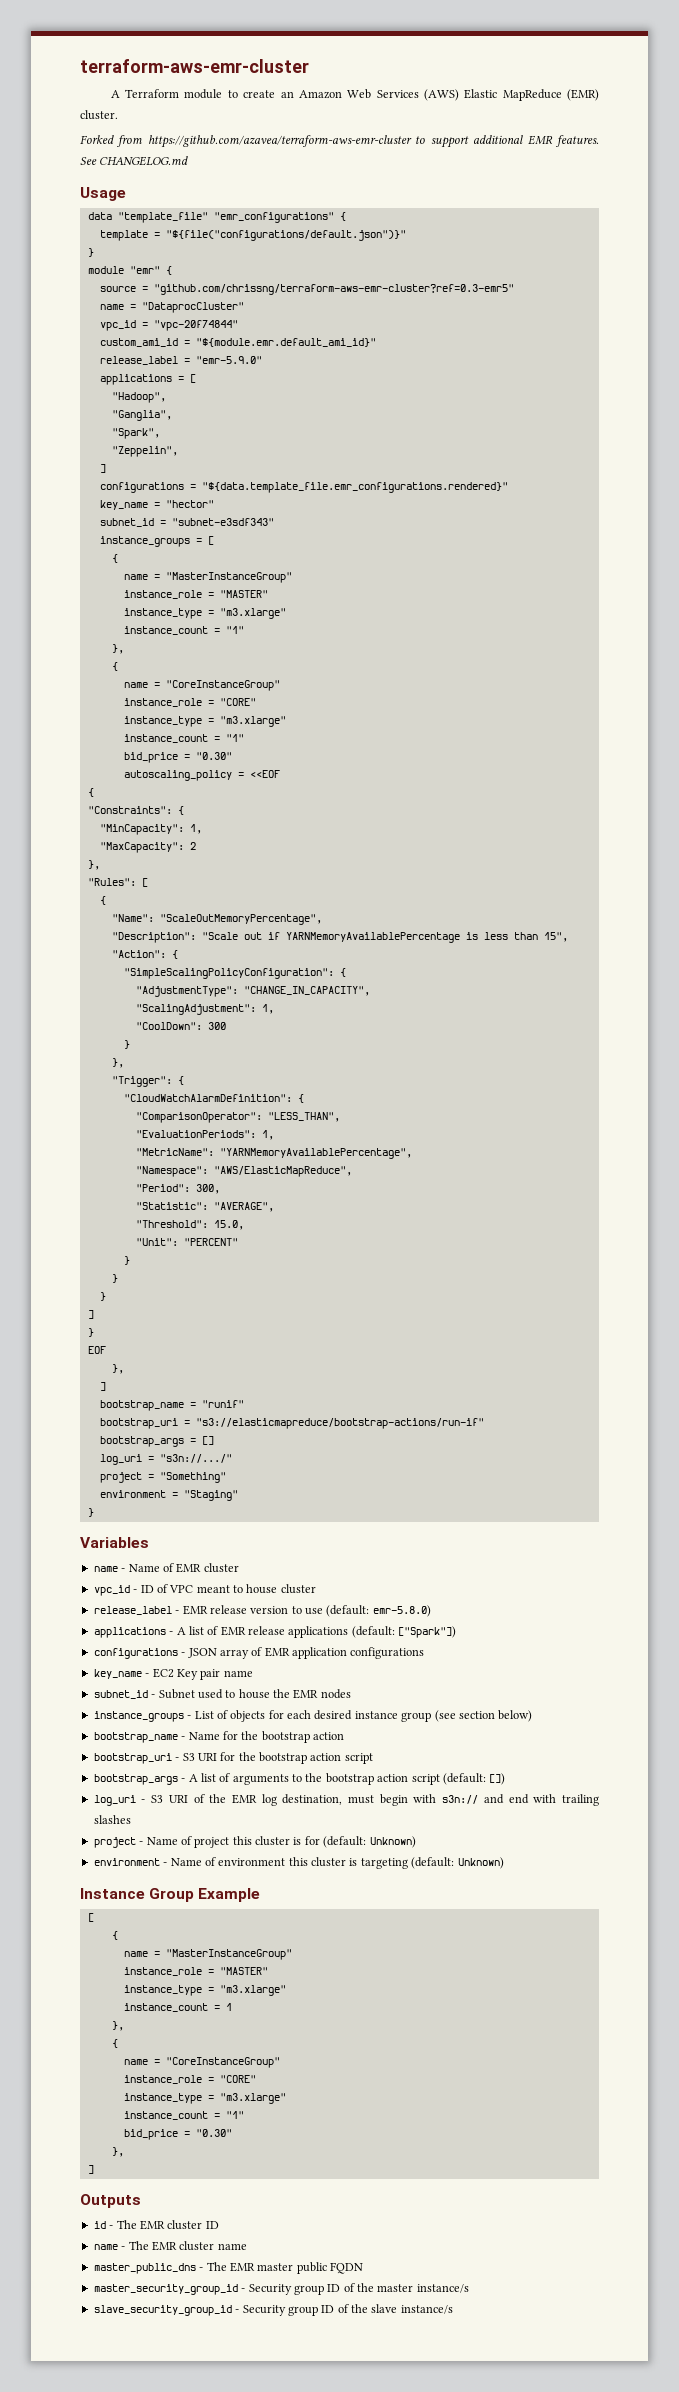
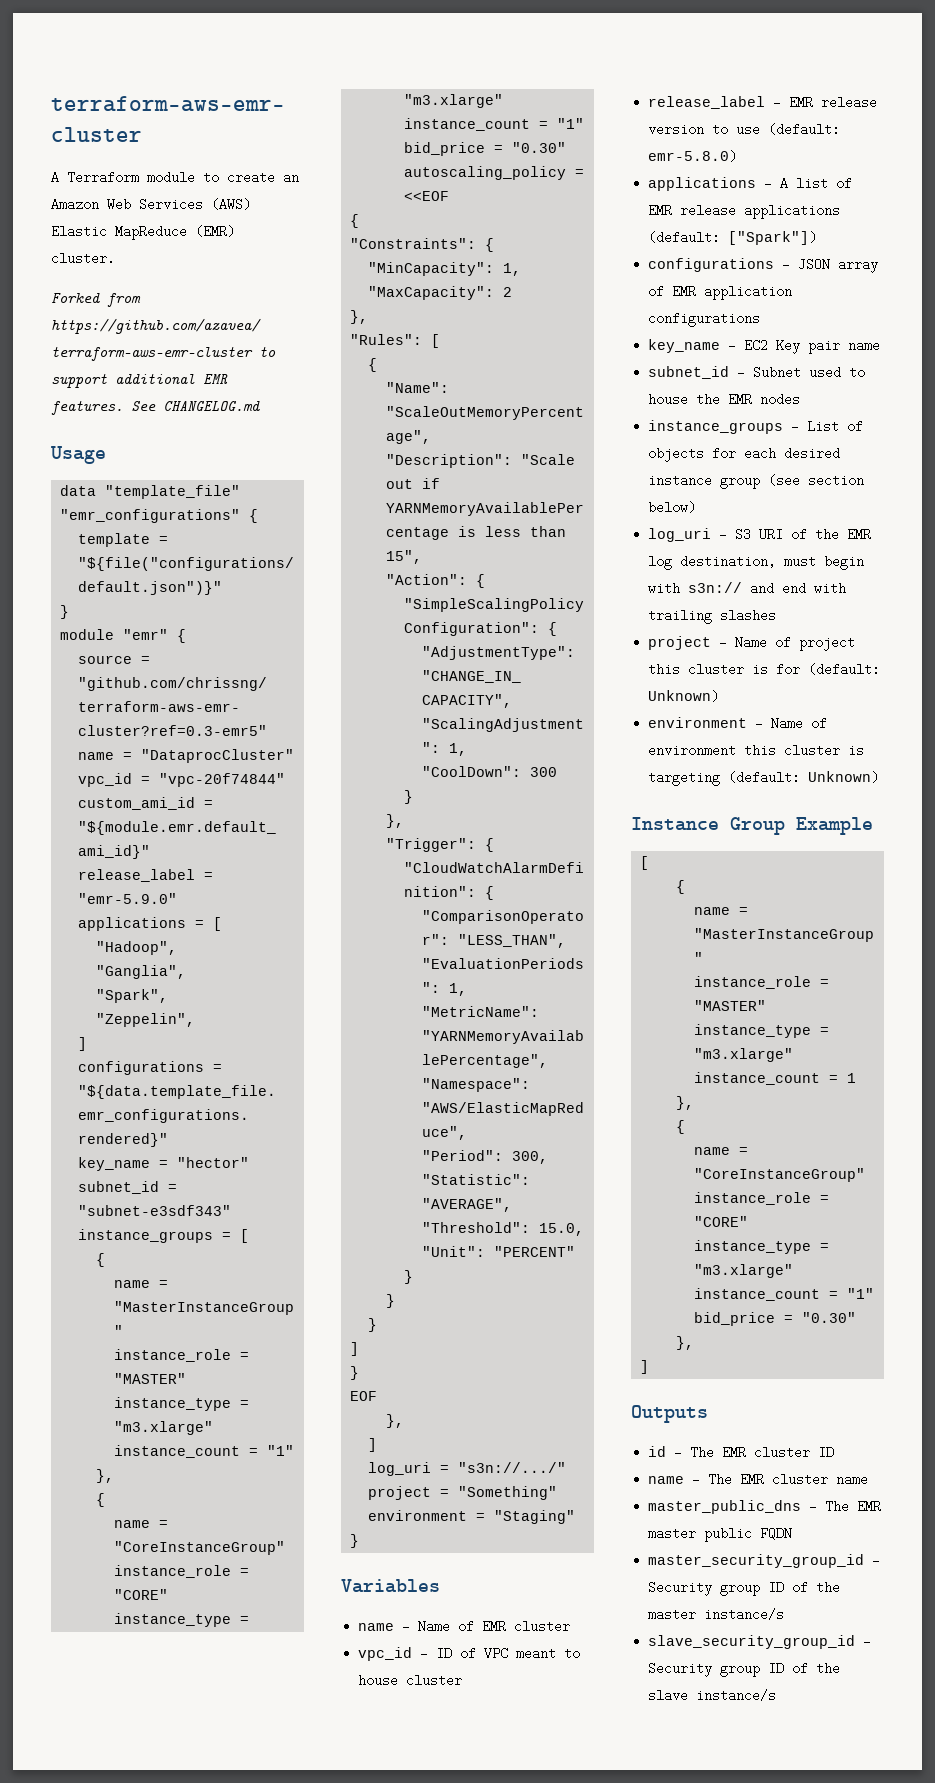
[99,1400,244,1411] [99,1418,484,1429] [99,1436,214,1447] // bootstrap_name = "runif" // bootstrap_uri = "s3://elasticmapreduce/bootstrap-actions/run-if" // bootstrap_args = [] -> (378, 1445) none
[93,1731,344,1743] [93,1752,373,1764] [93,1773,506,1785] // bootstrap_name - Name for the bootstrap action // bootstrap_uri - S3 URI for the bootstrap action script // bootstrap_args - A list of arguments to the bootstrap action script (default: []) -> (697, 507) none

